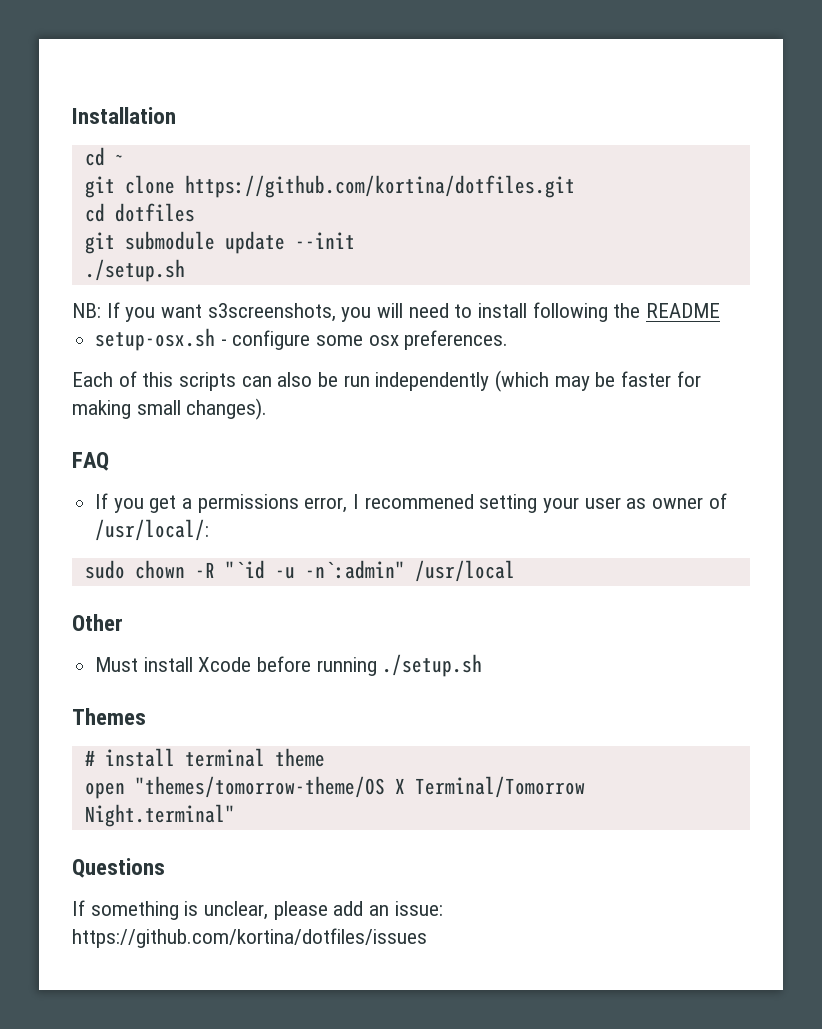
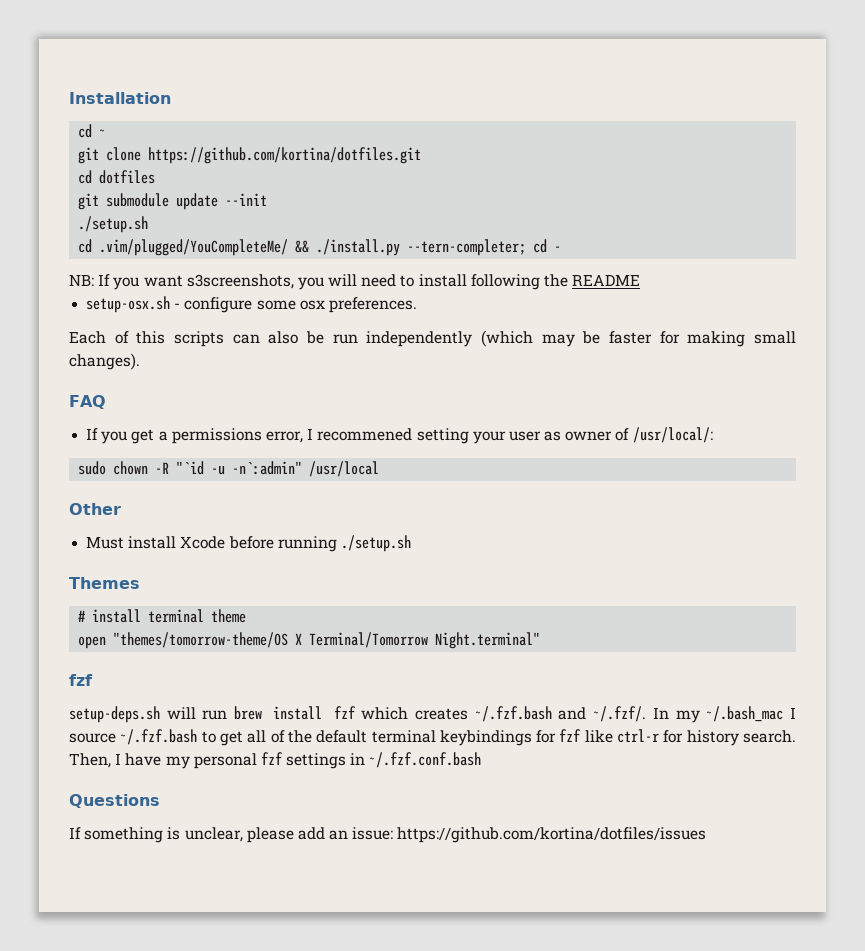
(185, 270) none -> [78,239,562,256] // cd .vim/plugged/YouCompleteMe/ && ./install.py --tern-completer; cd -
(235, 815) none -> [69,674,93,686] [69,706,797,723] [69,729,796,746] [69,752,482,769] // fzf // setup-deps.sh will run brew install fzf which creates ~/.fzf.bash and ~/.fzf/. In my ~/.bash_mac I source ~/.fzf.bash to get all of the default terminal keybindings for fzf like ctrl-r for history search. Then, I have my personal fzf settings in ~/.fzf.conf.bash

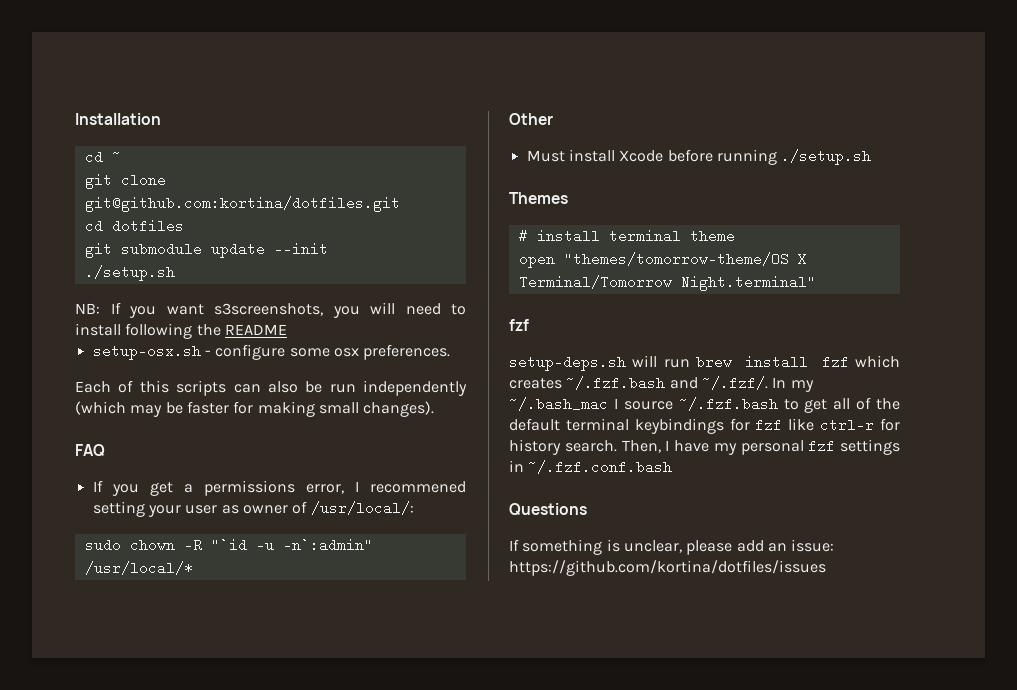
[148,147,422,164] https://github.com/kortina/dotfiles.git -> [84,196,400,212] git@github.com:kortina/dotfiles.git
[78,239,562,256] // cd .vim/plugged/YouCompleteMe/ && ./install.py --tern-completer; cd - -> (175, 273) none
[309,461,380,477] /usr/local -> [84,561,193,575] /usr/local/*

